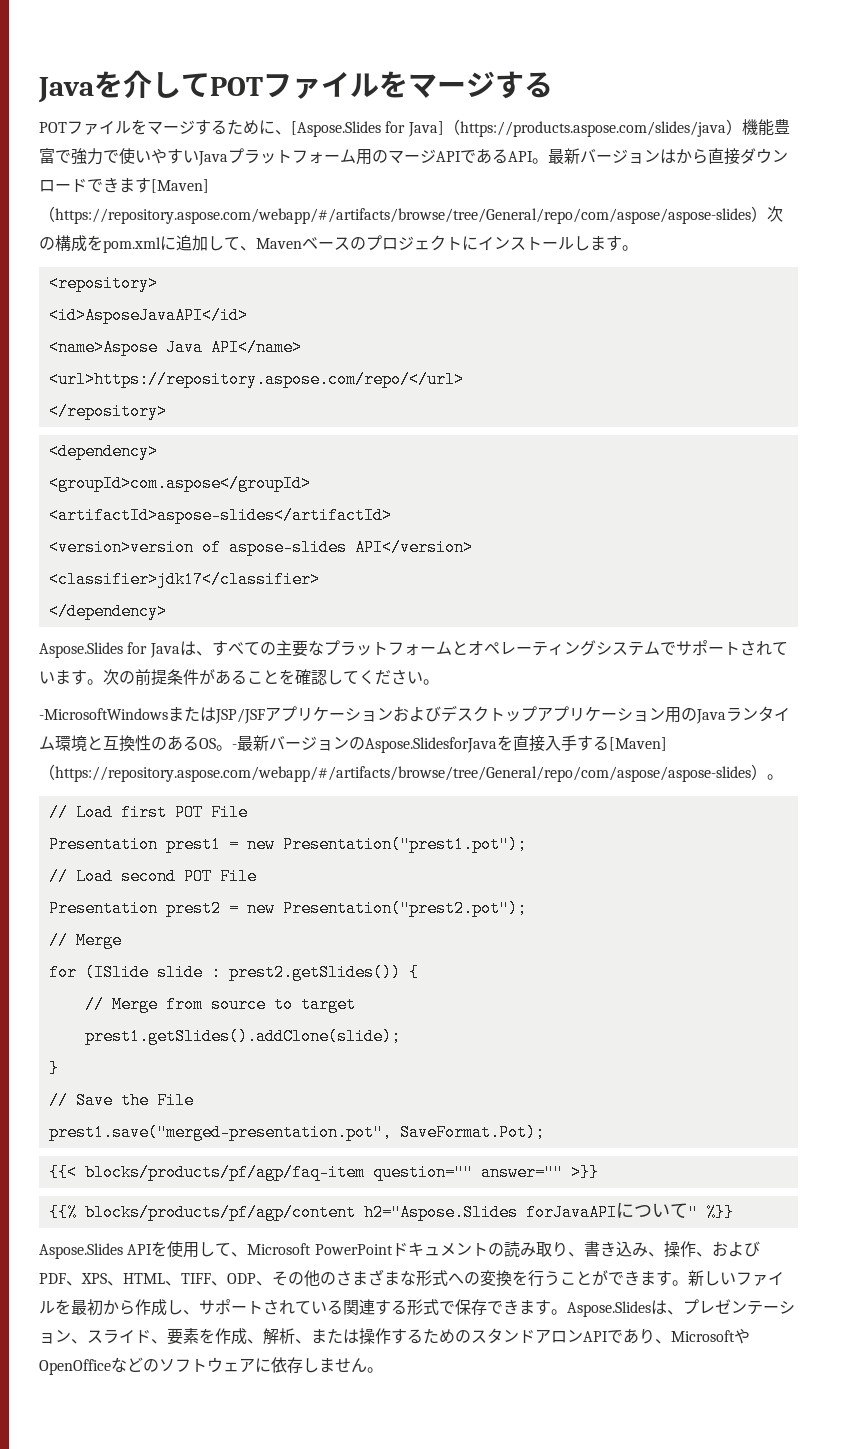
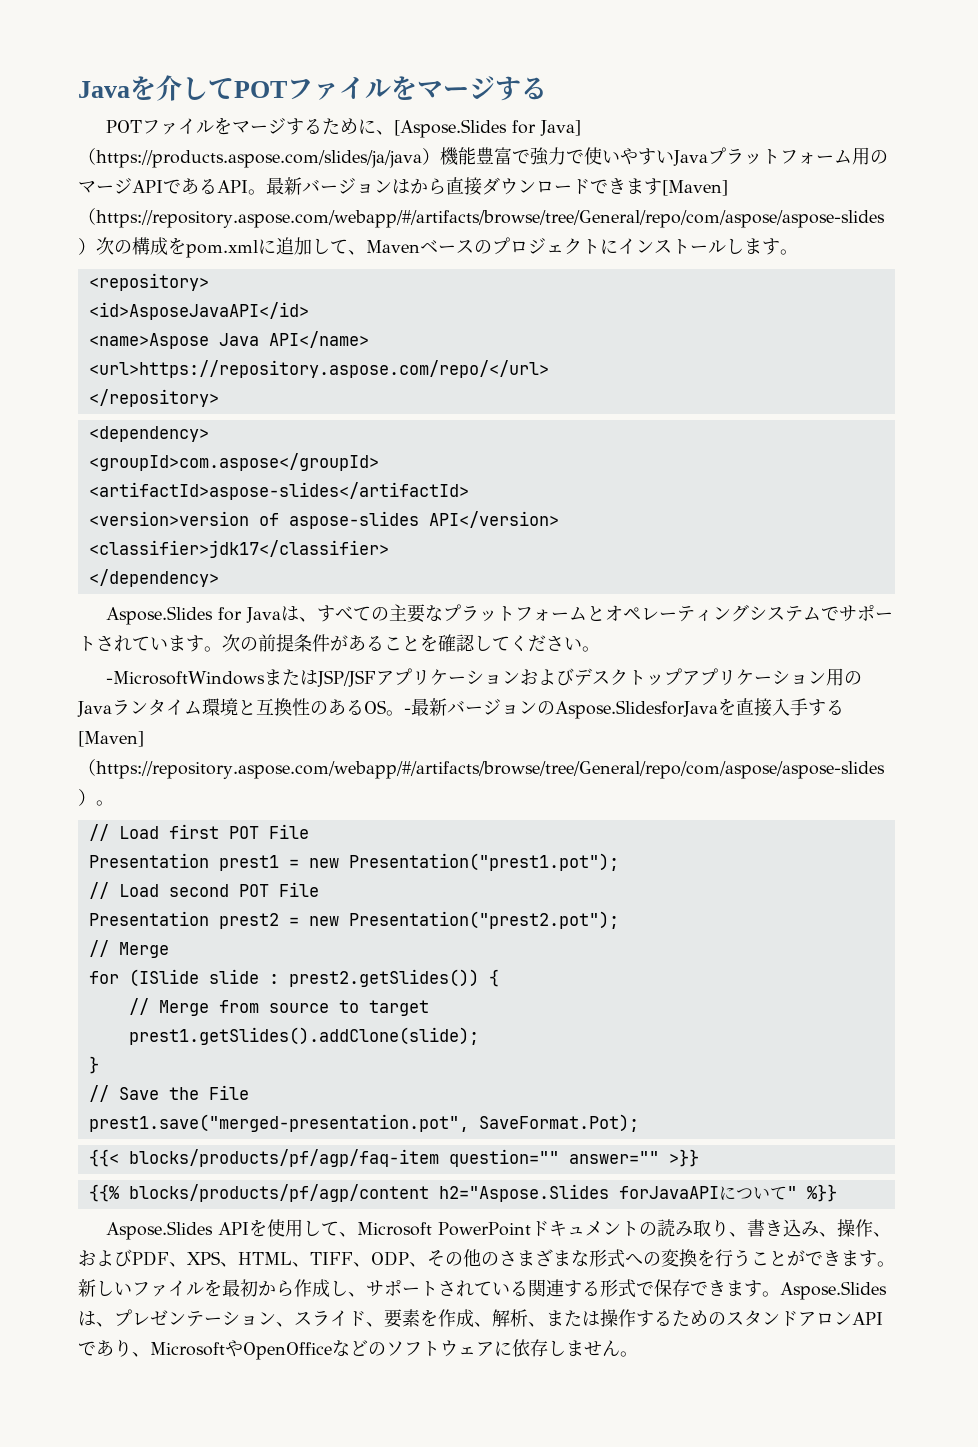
[459,121,726,137] https://products.aspose.com/slides/java -> [96,150,422,168] https://products.aspose.com/slides/ja/java

